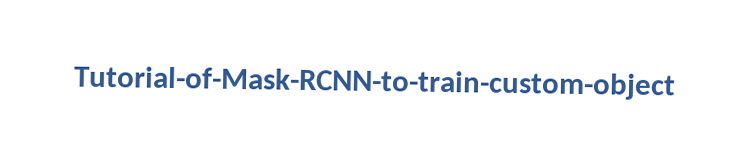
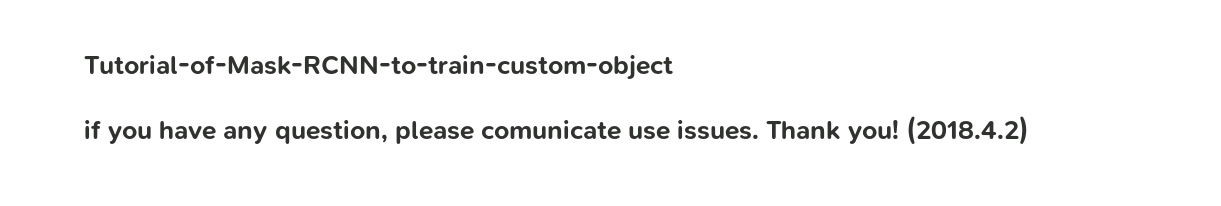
(676, 83) none -> [84,115,1029,145] // if you have any question, please comunicate use issues. Thank you! (2018.4.2)

